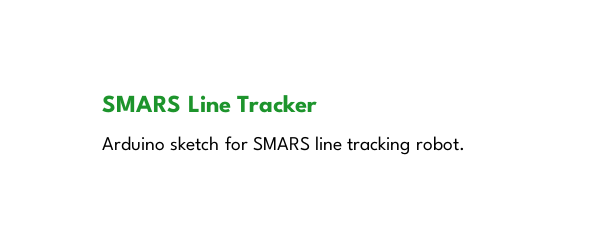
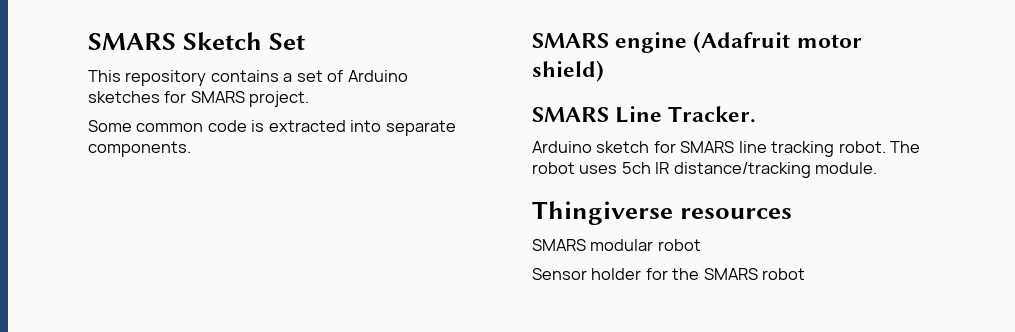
[102,95,318,113] SMARS Line Tracker -> [88,32,306,50] [88,70,408,86] [88,91,310,107] [88,120,456,136] [88,141,191,157] [532,31,862,53] [532,60,604,82] [532,106,757,123] SMARS Sketch Set // This repository contains a set of Arduino sketches for SMARS project. // Some common code is extracted into separate components. // SMARS engine (Adafruit motor shield) // SMARS Line Tracker.
(465, 143) none -> [890,141,921,153] [532,162,878,178] [532,201,793,225] [532,239,701,251] [532,268,806,280] The robot uses 5ch IR distance/tracking module. // Thingiverse resources // SMARS modular robot // Sensor holder for the SMARS robot

